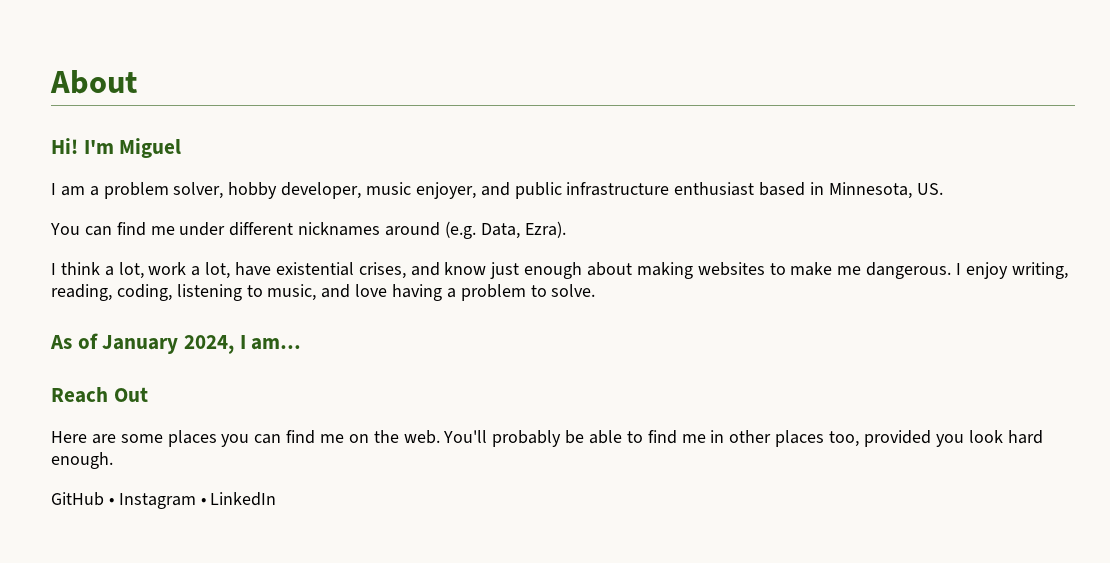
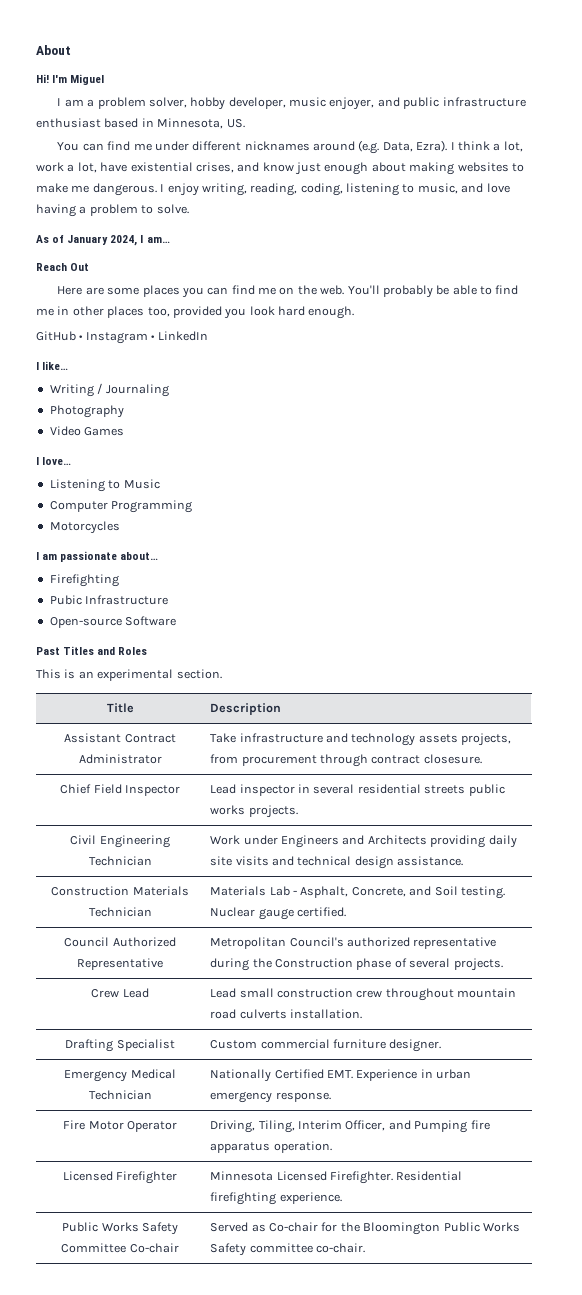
(566, 229) // -> (448, 146) none
(277, 499) none -> [36,361,69,370] [49,383,169,397] [49,405,124,418] [49,426,125,436] [36,457,72,465] [49,479,160,492] [49,500,193,513] [49,521,120,534] [36,551,159,562] [49,574,119,587] [49,595,169,605] [49,616,177,628] [36,646,148,655] [36,669,222,681] [106,703,134,713] [210,703,282,715] [64,733,176,743] [78,754,162,764] [210,733,512,746] [210,754,482,767] [60,784,180,796] [210,784,505,796] [210,805,298,818] [70,835,170,848] [88,856,152,866] [210,835,517,848] [210,856,464,869] [51,886,189,896] [88,907,152,917] [210,886,505,899] [210,907,347,920] [64,937,176,947] [77,958,163,970] [210,937,497,949] [210,958,503,971] [91,988,149,998] [210,988,517,1001] [210,1009,363,1019] [65,1039,175,1052] [210,1039,442,1052] [64,1069,176,1082] [88,1090,152,1100] [210,1069,472,1082] [210,1091,331,1103] [63,1120,177,1132] [210,1120,490,1133] [210,1141,332,1153] [62,1171,178,1184] [210,1171,463,1184] [210,1192,342,1205] [62,1222,178,1235] [61,1243,179,1253] [210,1222,520,1235] [210,1243,366,1256] // I like… // Writing / Journaling // Photography // Video Games // I love… // Listening to Music // Computer Programming // Motorcycles // I am passionate about… // Firefighting // Pubic Infrastructure // Open-source Software // Past Titles and Roles // This is an experimental section. // Title | Description // Assistant Contract Administrator | Take infrastructure and technology assets projects, from procurement through contract closesure. // Chief Field Inspector | Lead inspector in several residential streets public works projects. // Civil Engineering Technician | Work under Engineers and Architects providing daily site visits and technical design assistance. // Construction Materials Technician | Materials Lab - Asphalt, Concrete, and Soil testing. Nuclear gauge certified. // Council Authorized Representative | Metropolitan Council's authorized representative during the Construction phase of several projects. // Crew Lead | Lead small construction crew throughout mountain road culverts installation. // Drafting Specialist | Custom commercial furniture designer. // Emergency Medical Technician | Nationally Certified EMT. Experience in urban emergency response. // Fire Motor Operator | Driving, Tiling, Interim Officer, and Pumping fire apparatus operation. // Licensed Firefighter | Minnesota Licensed Firefighter. Residential firefighting experience. // Public Works Safety Committee Co-chair | Served as Co-chair for the Bloomington Public Works Safety committee co-chair.

